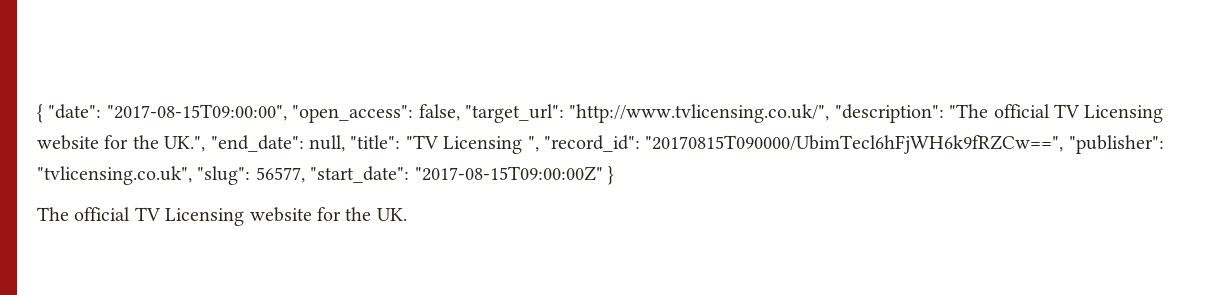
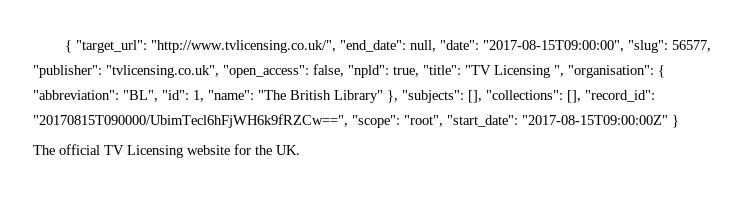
[37,104,1164,123] [37,135,1164,154] [37,166,305,185] { "date": "2017-08-15T09:00:00", "open_access": false, "target_url": "http://www.tvlicensing.co.uk/", "description": "The official TV Licensing website for the UK.", "end_date": null, "title": "TV Licensing ", "record_id": "20170815T090000/UbimTecl6hFjWH6k9fRZCw==", "publisher": "tvlicensing.co.uk", "slug": 56577, -> [65,40,712,53] [33,64,665,78] [33,90,655,103] [33,114,443,128] { "target_url": "http://www.tvlicensing.co.uk/", "end_date": null, "date": "2017-08-15T09:00:00", "slug": 56577, "publisher": "tvlicensing.co.uk", "open_access": false, "npld": true, "title": "TV Licensing ", "organisation": { "abbreviation": "BL", "id": 1, "name": "The British Library" }, "subjects": [], "collections": [], "record_id": "20170815T090000/UbimTecl6hFjWH6k9fRZCw==", "scope": "root",

